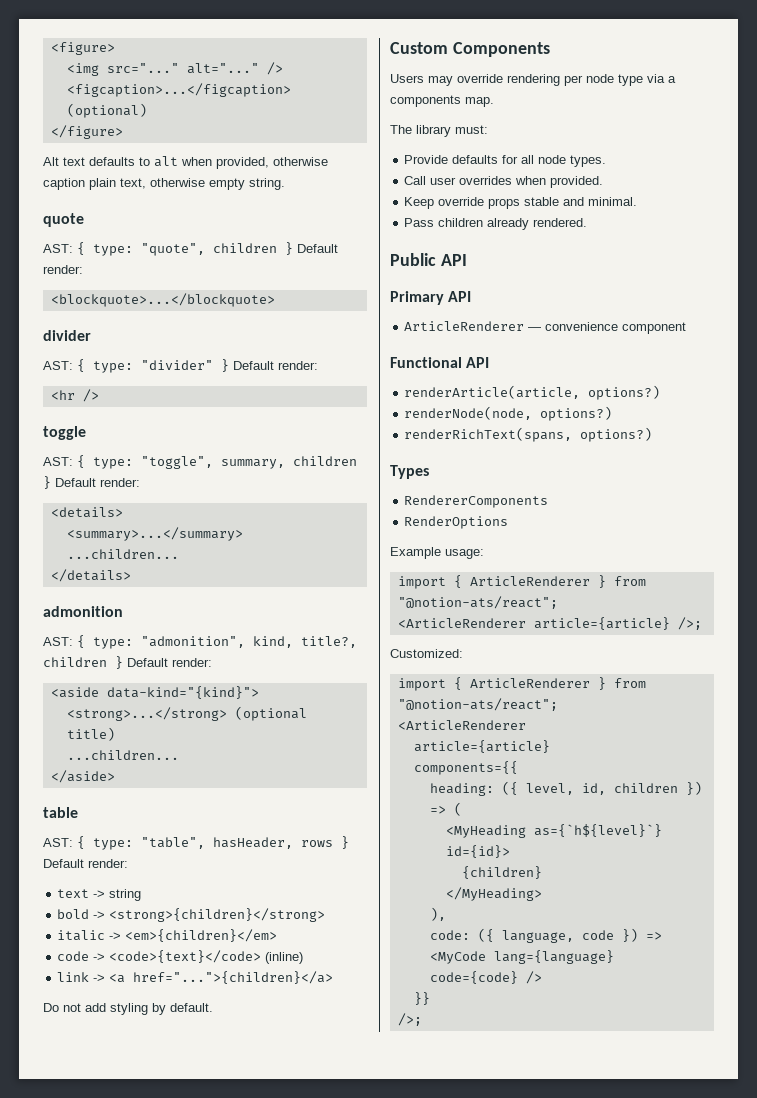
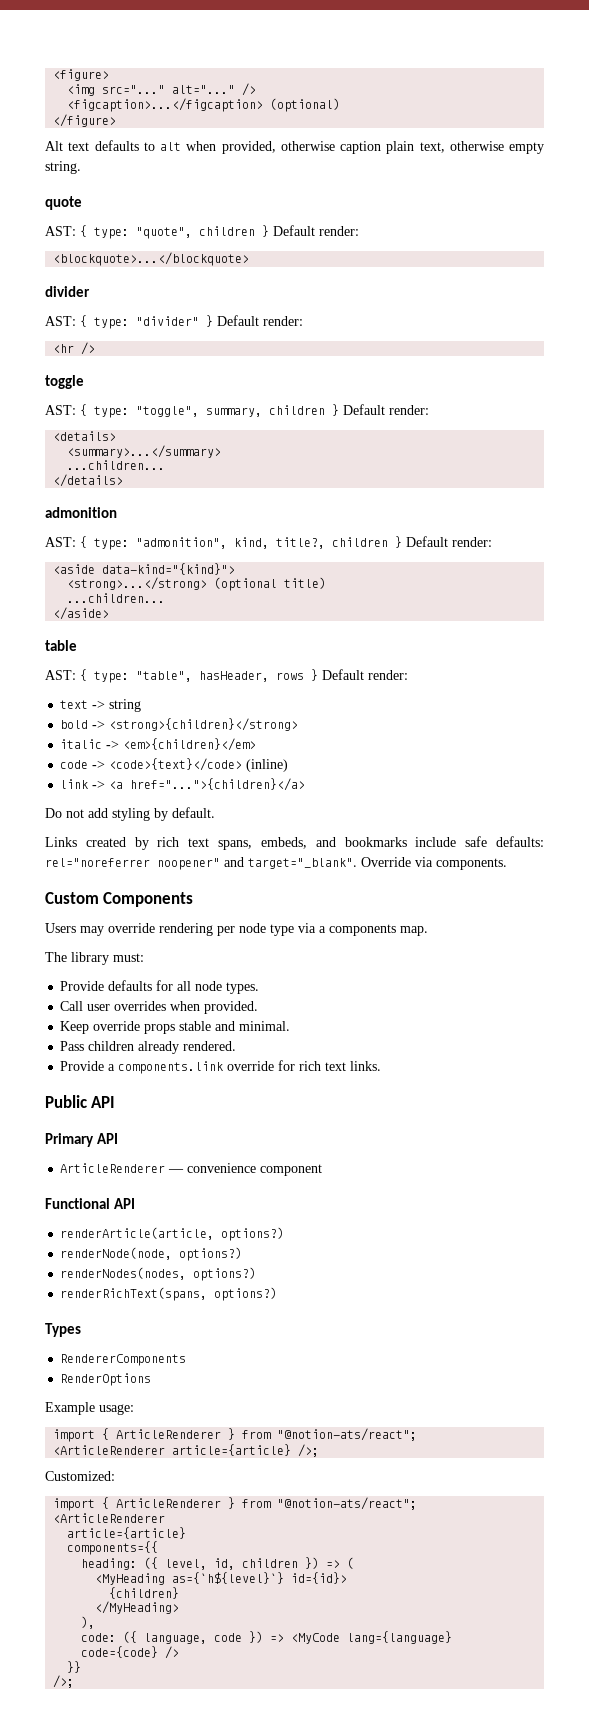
(213, 1007) none -> [45,836,544,850] [45,857,507,870] // Links created by rich text spans, embeds, and bookmarks include safe defaults: rel="noreferrer noopener" and target="_blank". Override via components.
(588, 222) none -> [60,1060,382,1074] // Provide a components.link override for rich text links.
(613, 413) none -> [60,1267,257,1281] // renderNodes(nodes, options?)

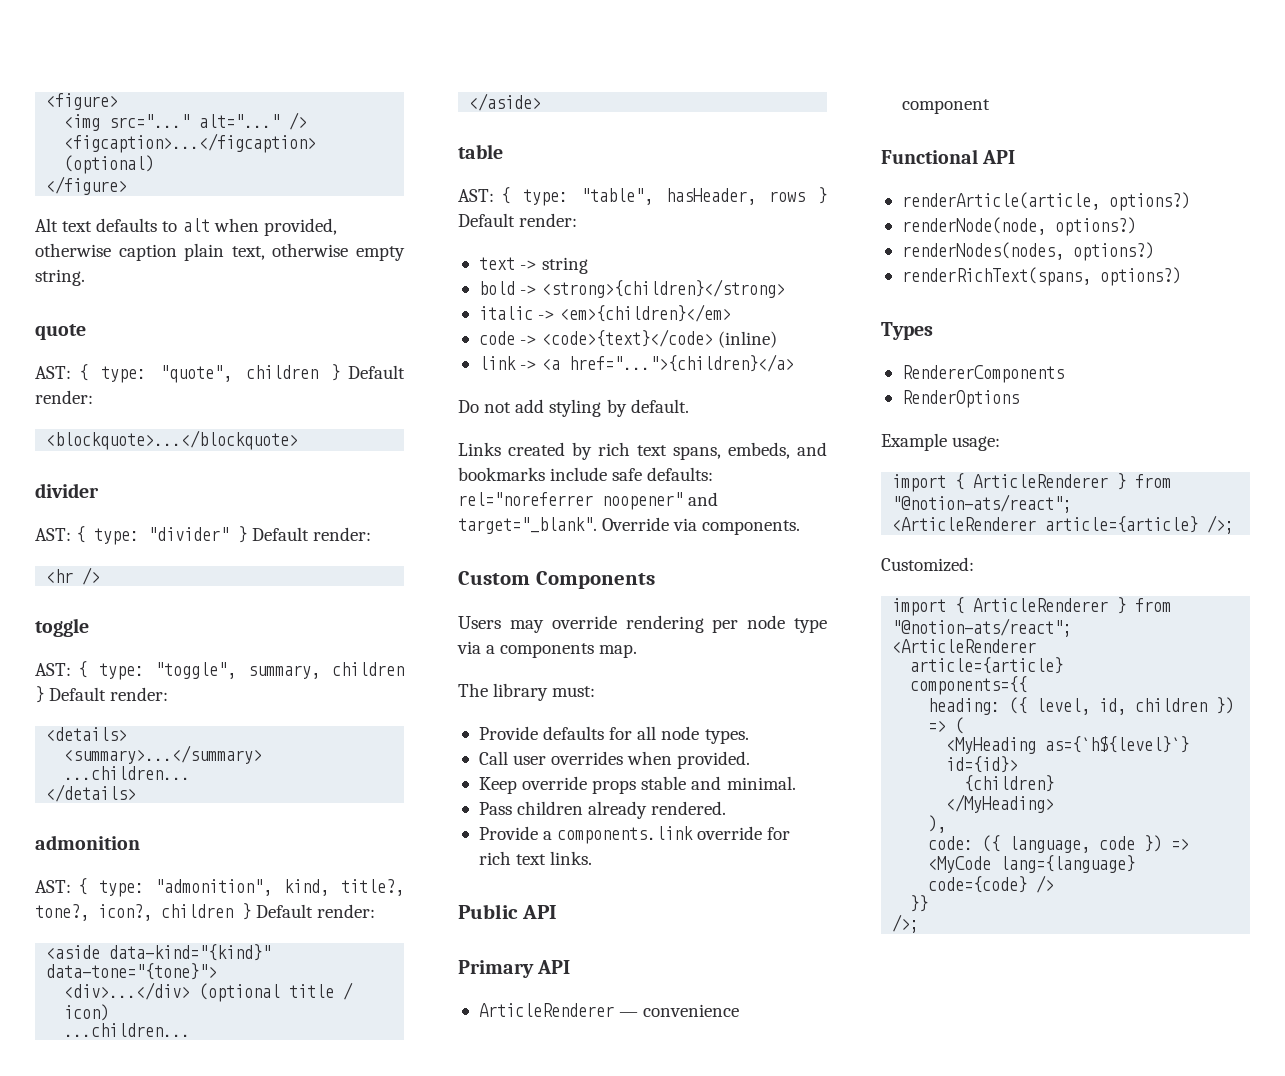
(325, 543) none -> [35,904,152,921] tone?, icon?,
[102,563,236,575] [67,577,327,591] data-kind="{kind}"> // <strong>...</strong> (optional title) -> [109,944,272,961] [46,963,218,980] [64,982,354,1002] [64,1004,110,1021] data-kind="{kind}" data-tone="{tone}"> // <div>...</div> (optional title / icon)

